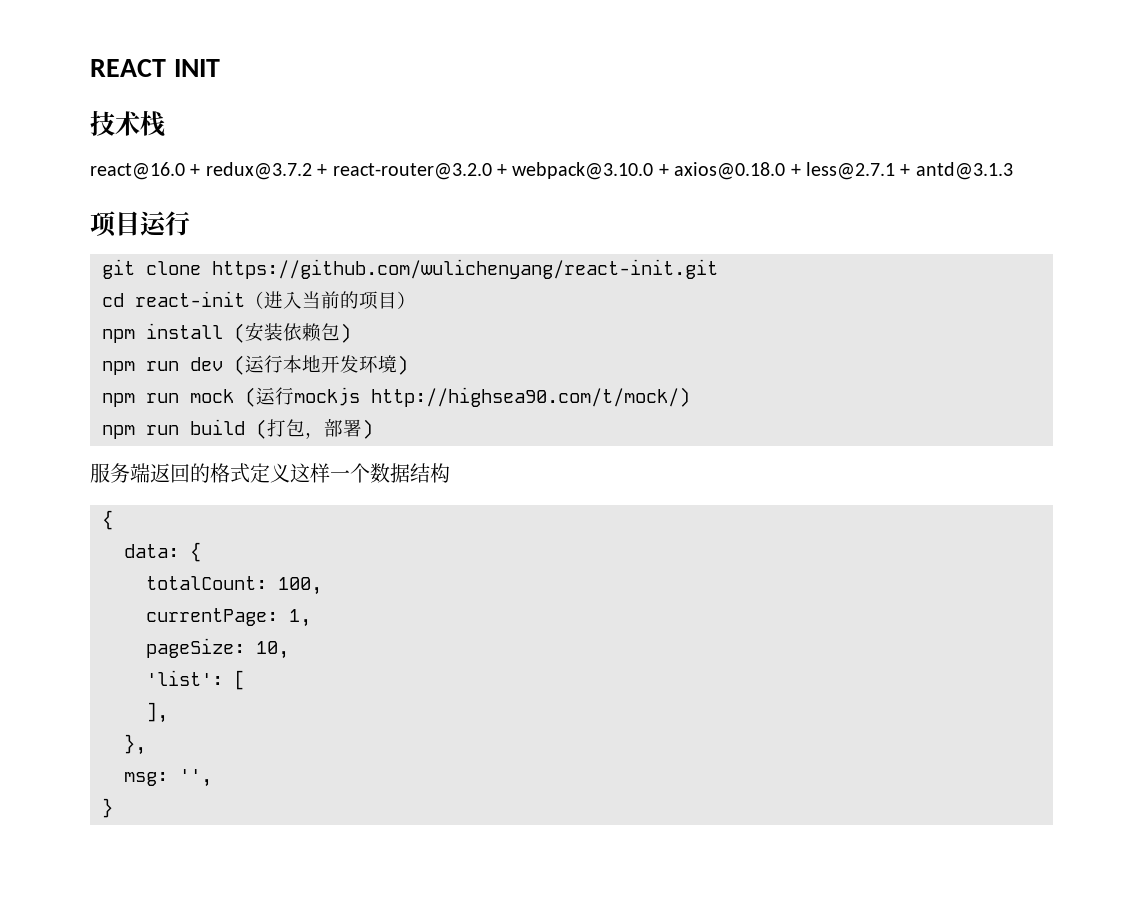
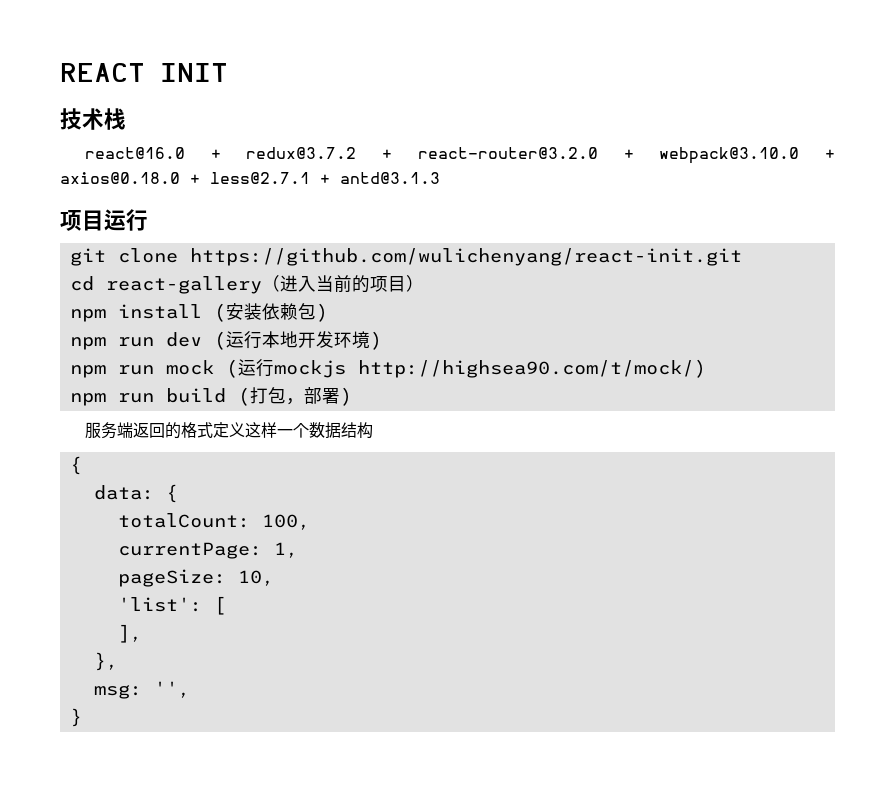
[135,291,245,307] react-init -> [105,276,262,294] react-gallery

